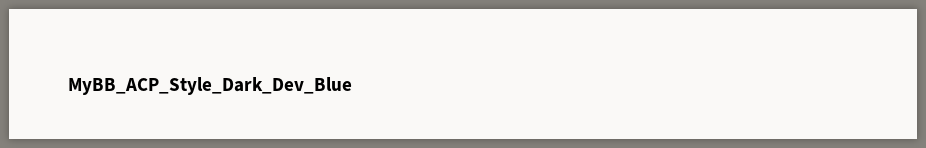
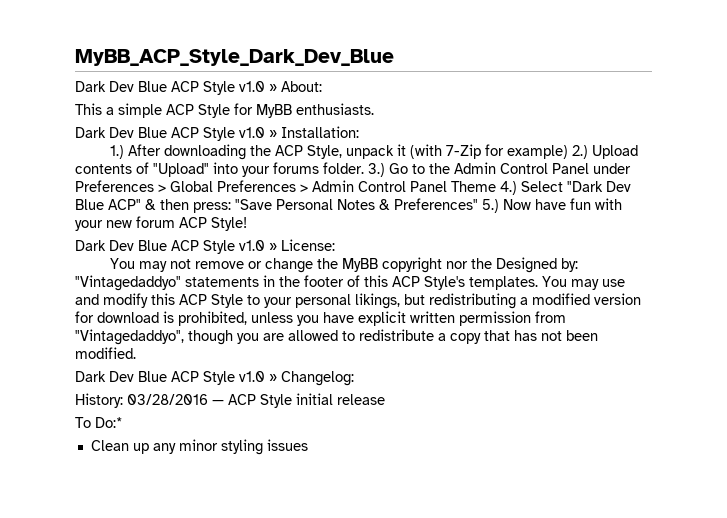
(352, 86) none -> [75,81,322,95] [75,103,374,118] [75,126,359,141] [110,144,639,160] [75,162,631,177] [75,180,631,195] [75,198,622,213] [75,216,247,231] [75,239,335,254] [110,257,579,273] [75,275,625,291] [75,293,641,309] [75,311,566,326] [75,329,598,345] [75,347,136,359] [75,371,354,386] [75,393,385,408] [75,417,123,428] [90,439,308,455] // Dark Dev Blue ACP Style v1.0 » About: // This a simple ACP Style for MyBB enthusiasts. // Dark Dev Blue ACP Style v1.0 » Installation: // 1.) After downloading the ACP Style, unpack it (with 7-Zip for example) 2.) Upload contents of "Upload" into your forums folder. 3.) Go to the Admin Control Panel under Preferences > Global Preferences > Admin Control Panel Theme 4.) Select "Dark Dev Blue ACP" & then press: "Save Personal Notes & Preferences" 5.) Now have fun with your new forum ACP Style! // Dark Dev Blue ACP Style v1.0 » License: // You may not remove or change the MyBB copyright nor the Designed by: "Vintagedaddyo" statements in the footer of this ACP Style's templates. You may use and modify this ACP Style to your personal likings, but redistributing a modified version for download is prohibited, unless you have explicit written permission from "Vintagedaddyo", though you are allowed to redistribute a copy that has not been modified. // Dark Dev Blue ACP Style v1.0 » Changelog: // History: 03/28/2016 — ACP Style initial release // To Do:* // Clean up any minor styling issues

